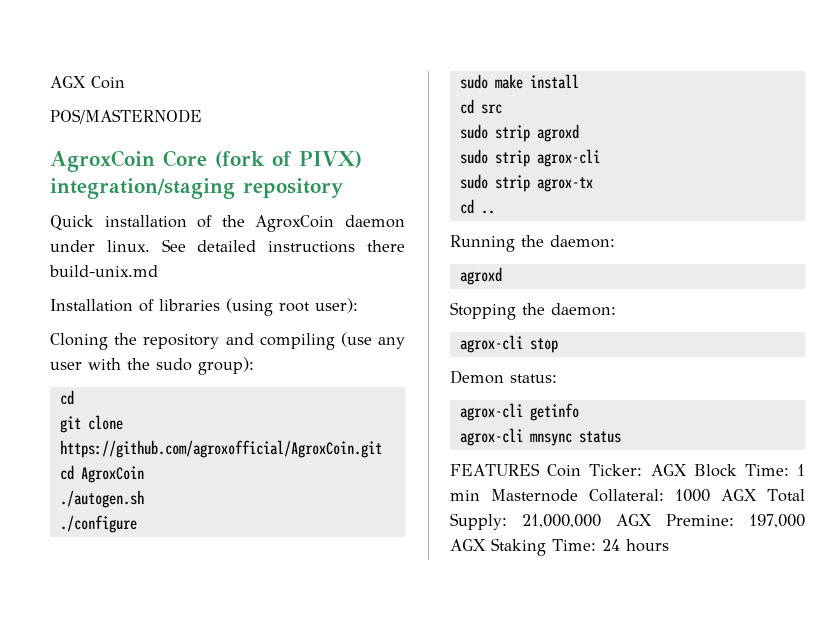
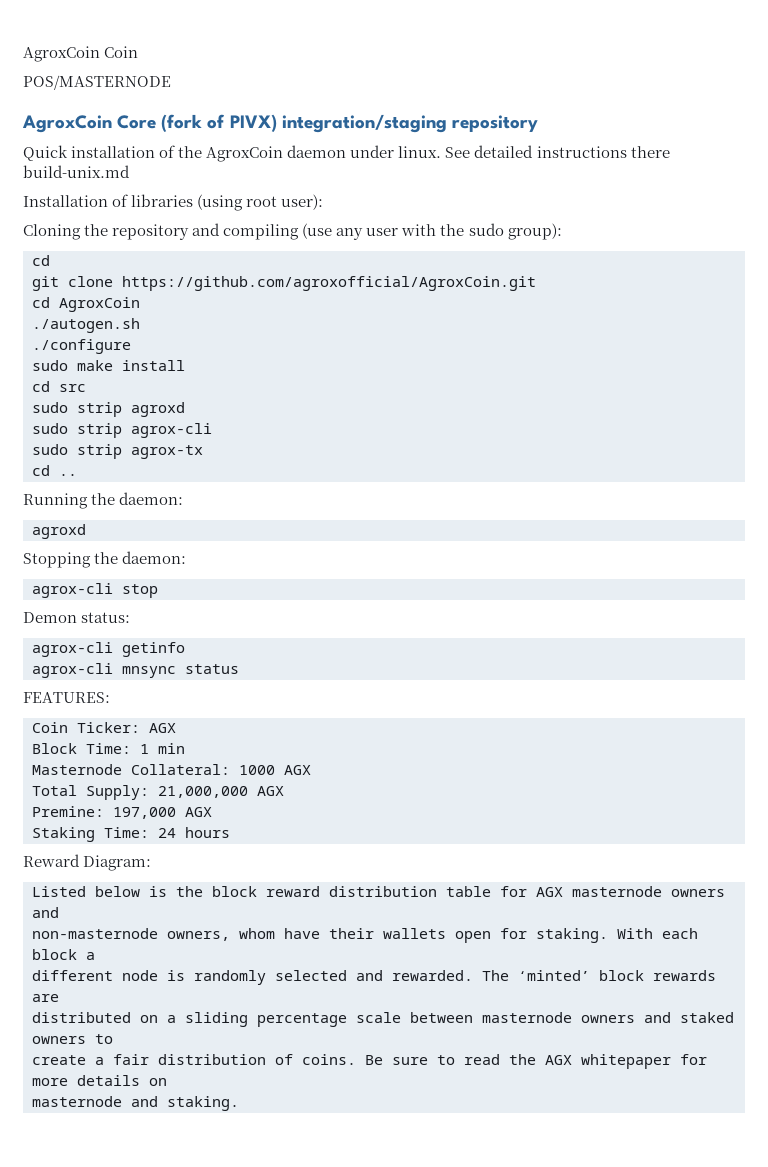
[50,76,86,88] AGX -> [23,46,100,62] AgroxCoin
[450,463,540,476] FEATURES -> [23,692,110,703] FEATURES: //
(687, 470) none -> (176, 728) //
(480, 495) none -> (185, 748) //
(758, 495) none -> (311, 770) //
(652, 520) none -> (284, 791) //
(486, 545) none -> (212, 812) //
(669, 545) none -> [23,854,152,871] [32,886,725,897] [32,907,59,918] [32,928,698,943] [32,949,95,960] [32,970,716,985] [32,994,59,1002] [32,1012,734,1027] [32,1034,113,1044] [32,1054,707,1069] [32,1075,167,1086] [32,1096,239,1111] // Reward Diagram: // Listed below is the block reward distribution table for AGX masternode owners and // non-masternode owners, whom have their wallets open for staking. With each block a // different node is randomly selected and rewarded. The ‘minted’ block rewards are // distributed on a sliding percentage scale between masternode owners and staked owners to // create a fair distribution of coins. Be sure to read the AGX whitepaper for more details on // masternode and staking.

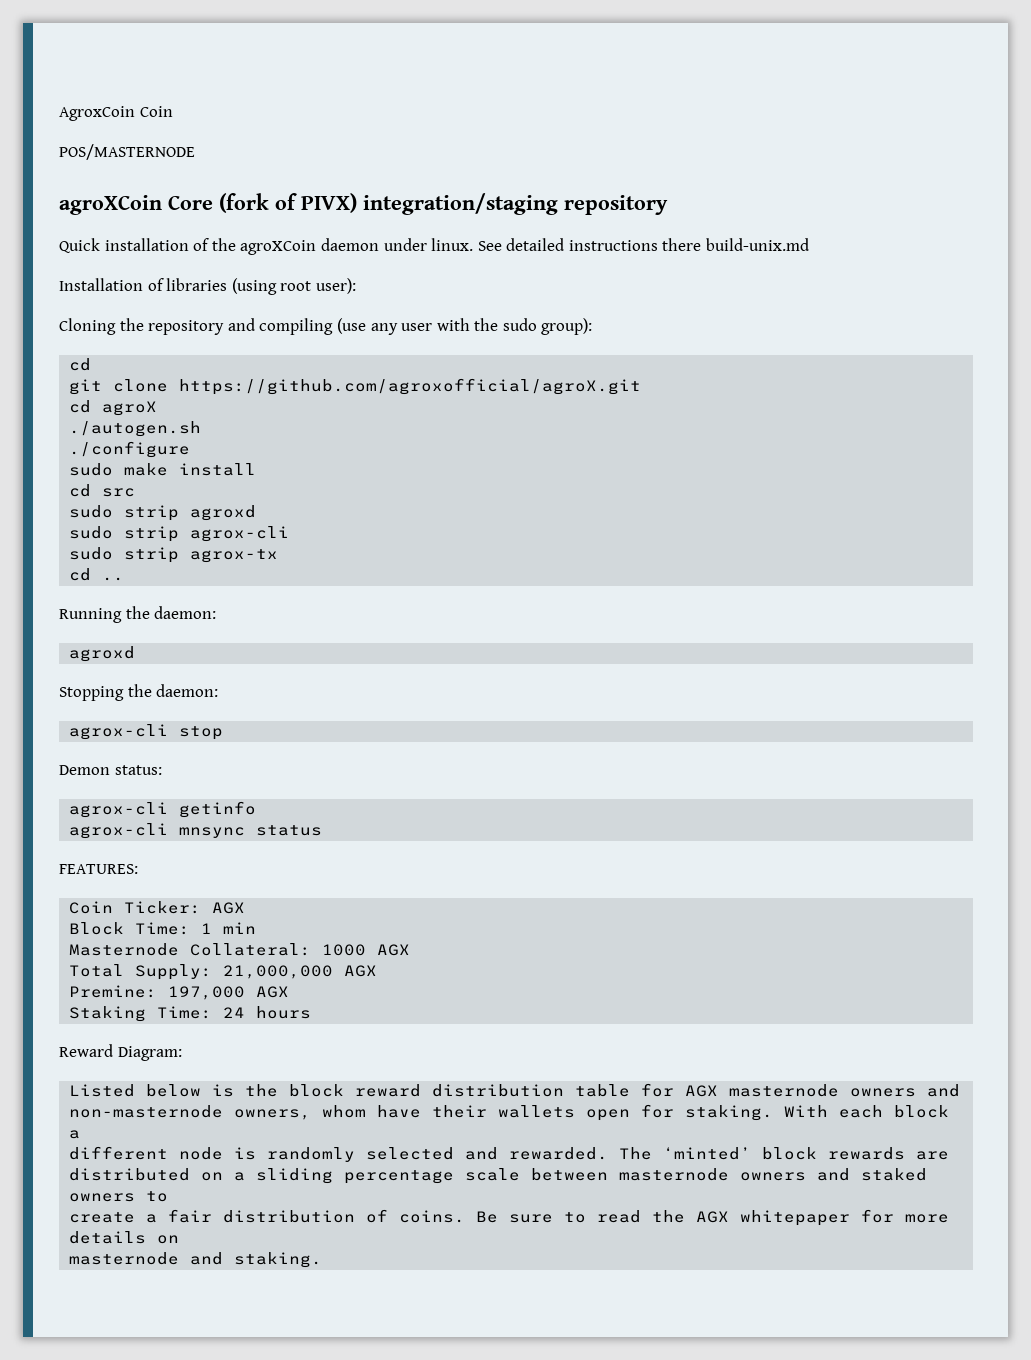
[22,115,112,133] AgroxCoin -> [59,195,162,215] agroXCoin
[206,146,284,162] AgroxCoin -> [240,240,317,255] agroXCoin
[122,276,536,291] [32,297,140,312] https://github.com/agroxofficial/AgroxCoin.git // cd AgroxCoin -> [179,378,642,395] [69,400,158,416] https://github.com/agroxofficial/agroX.git // cd agroX

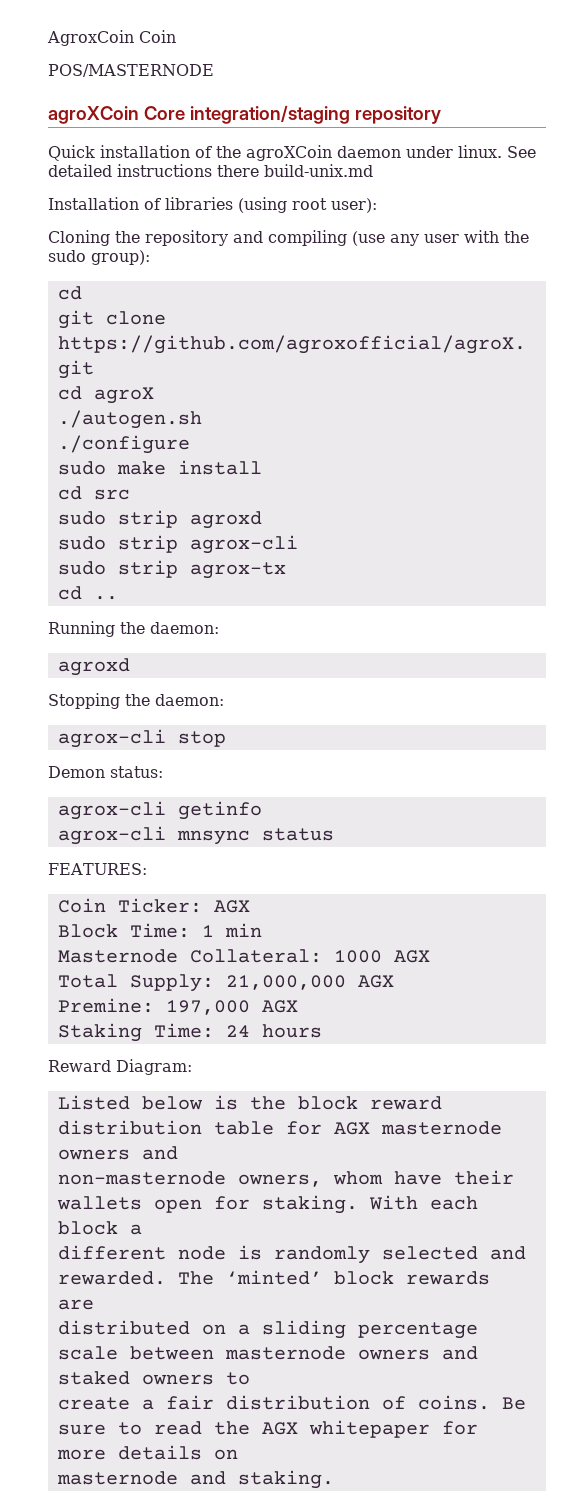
[219,193,357,213] (fork of PIVX) -> (185, 113) none

